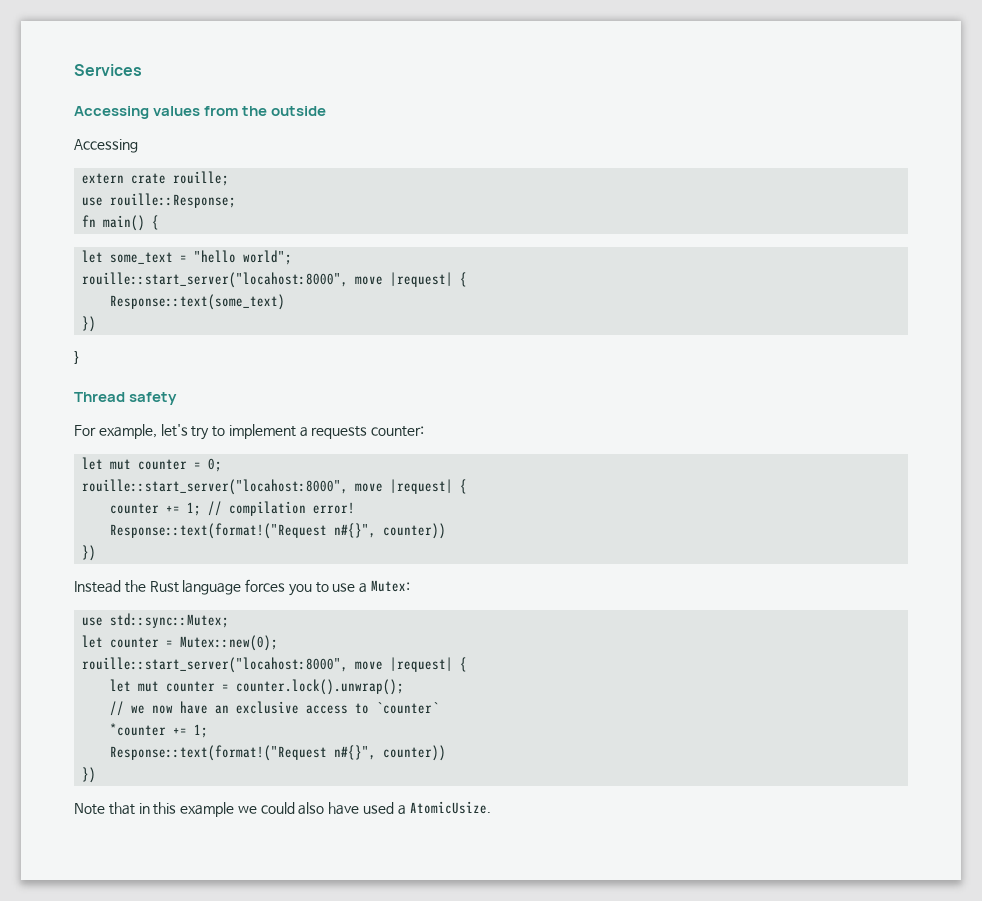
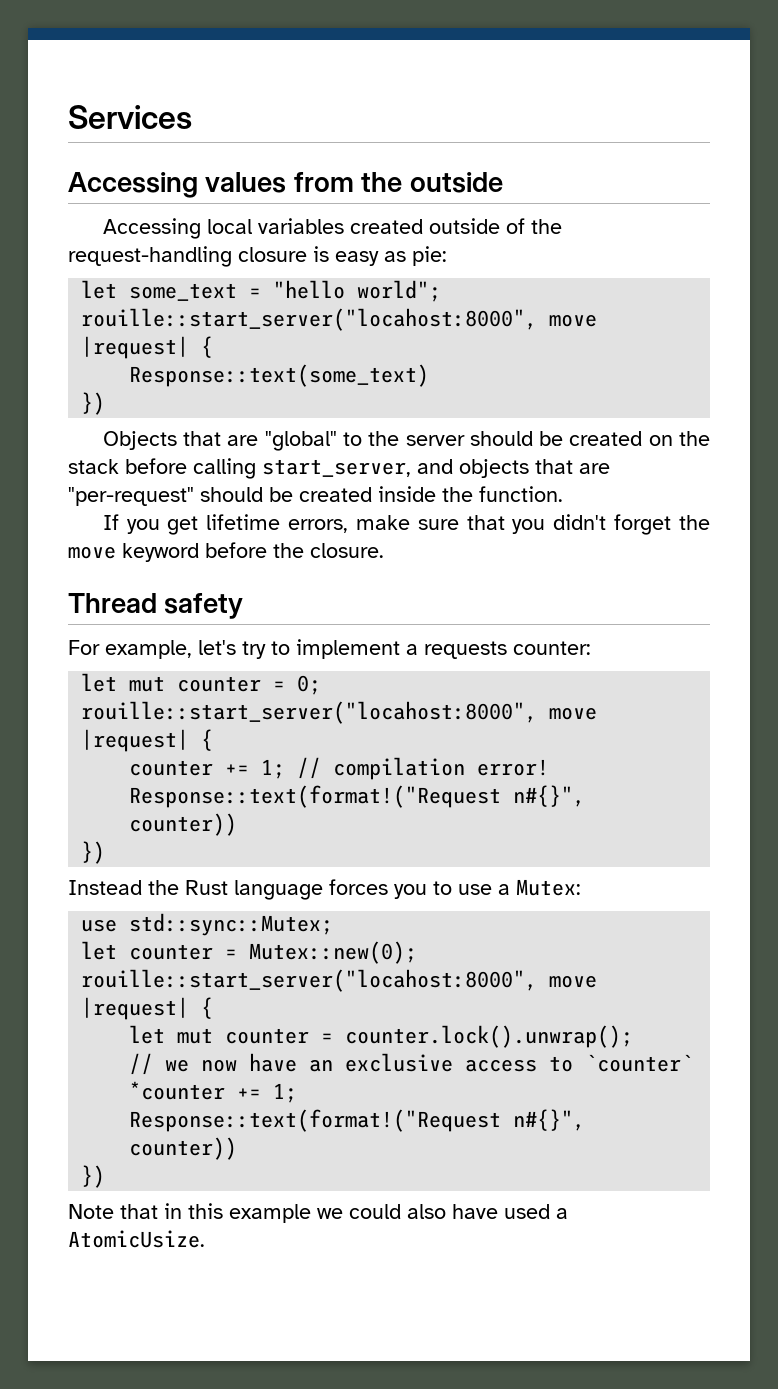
[82,171,230,186] [82,193,237,208] [82,215,160,231] // extern crate rouille; // use rouille::Response; // fn main() { -> [206,218,562,234] [68,246,447,267] local variables created outside of the request-handling closure is easy as pie:
[74,351,80,364] } -> [102,431,710,451] [68,458,610,479] [68,486,563,506] [102,514,710,535] [68,542,384,562] Objects that are "global" to the server should be created on the stack before calling start_server, and objects that are "per-request" should be created inside the function. // If you get lifetime errors, make sure that you didn't forget the move keyword before the closure.

